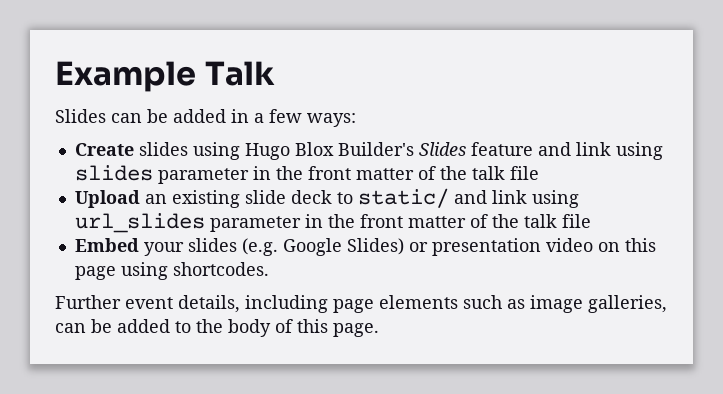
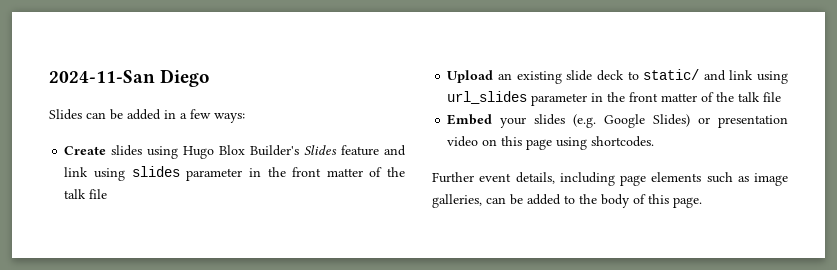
[55,61,275,92] Example Talk -> [49,69,210,87] 2024-11-San Diego

